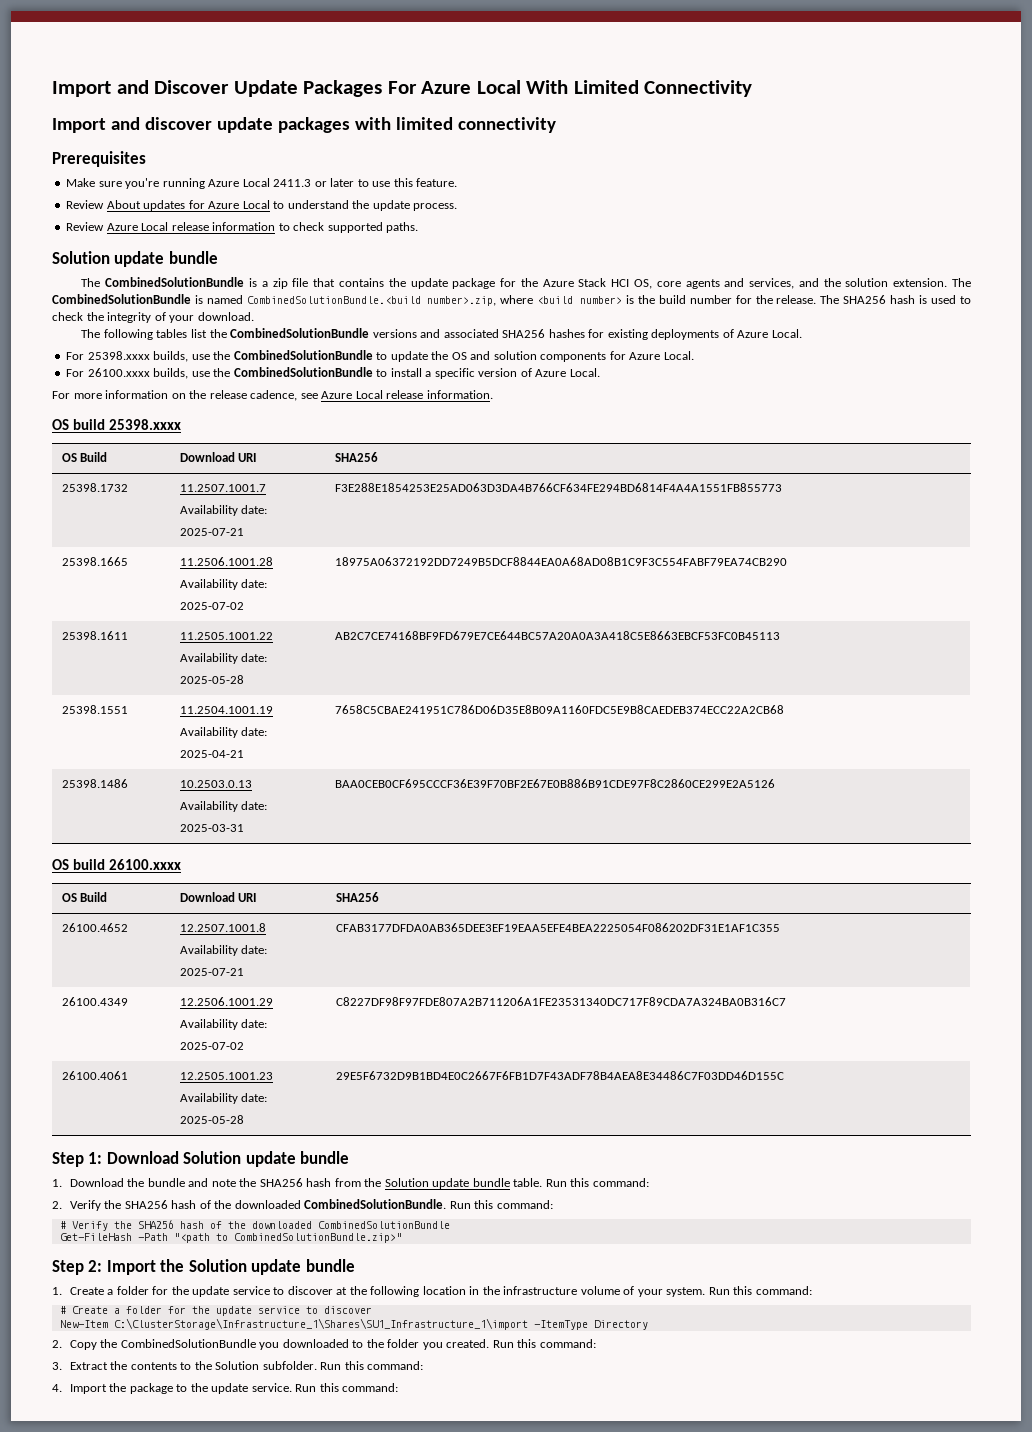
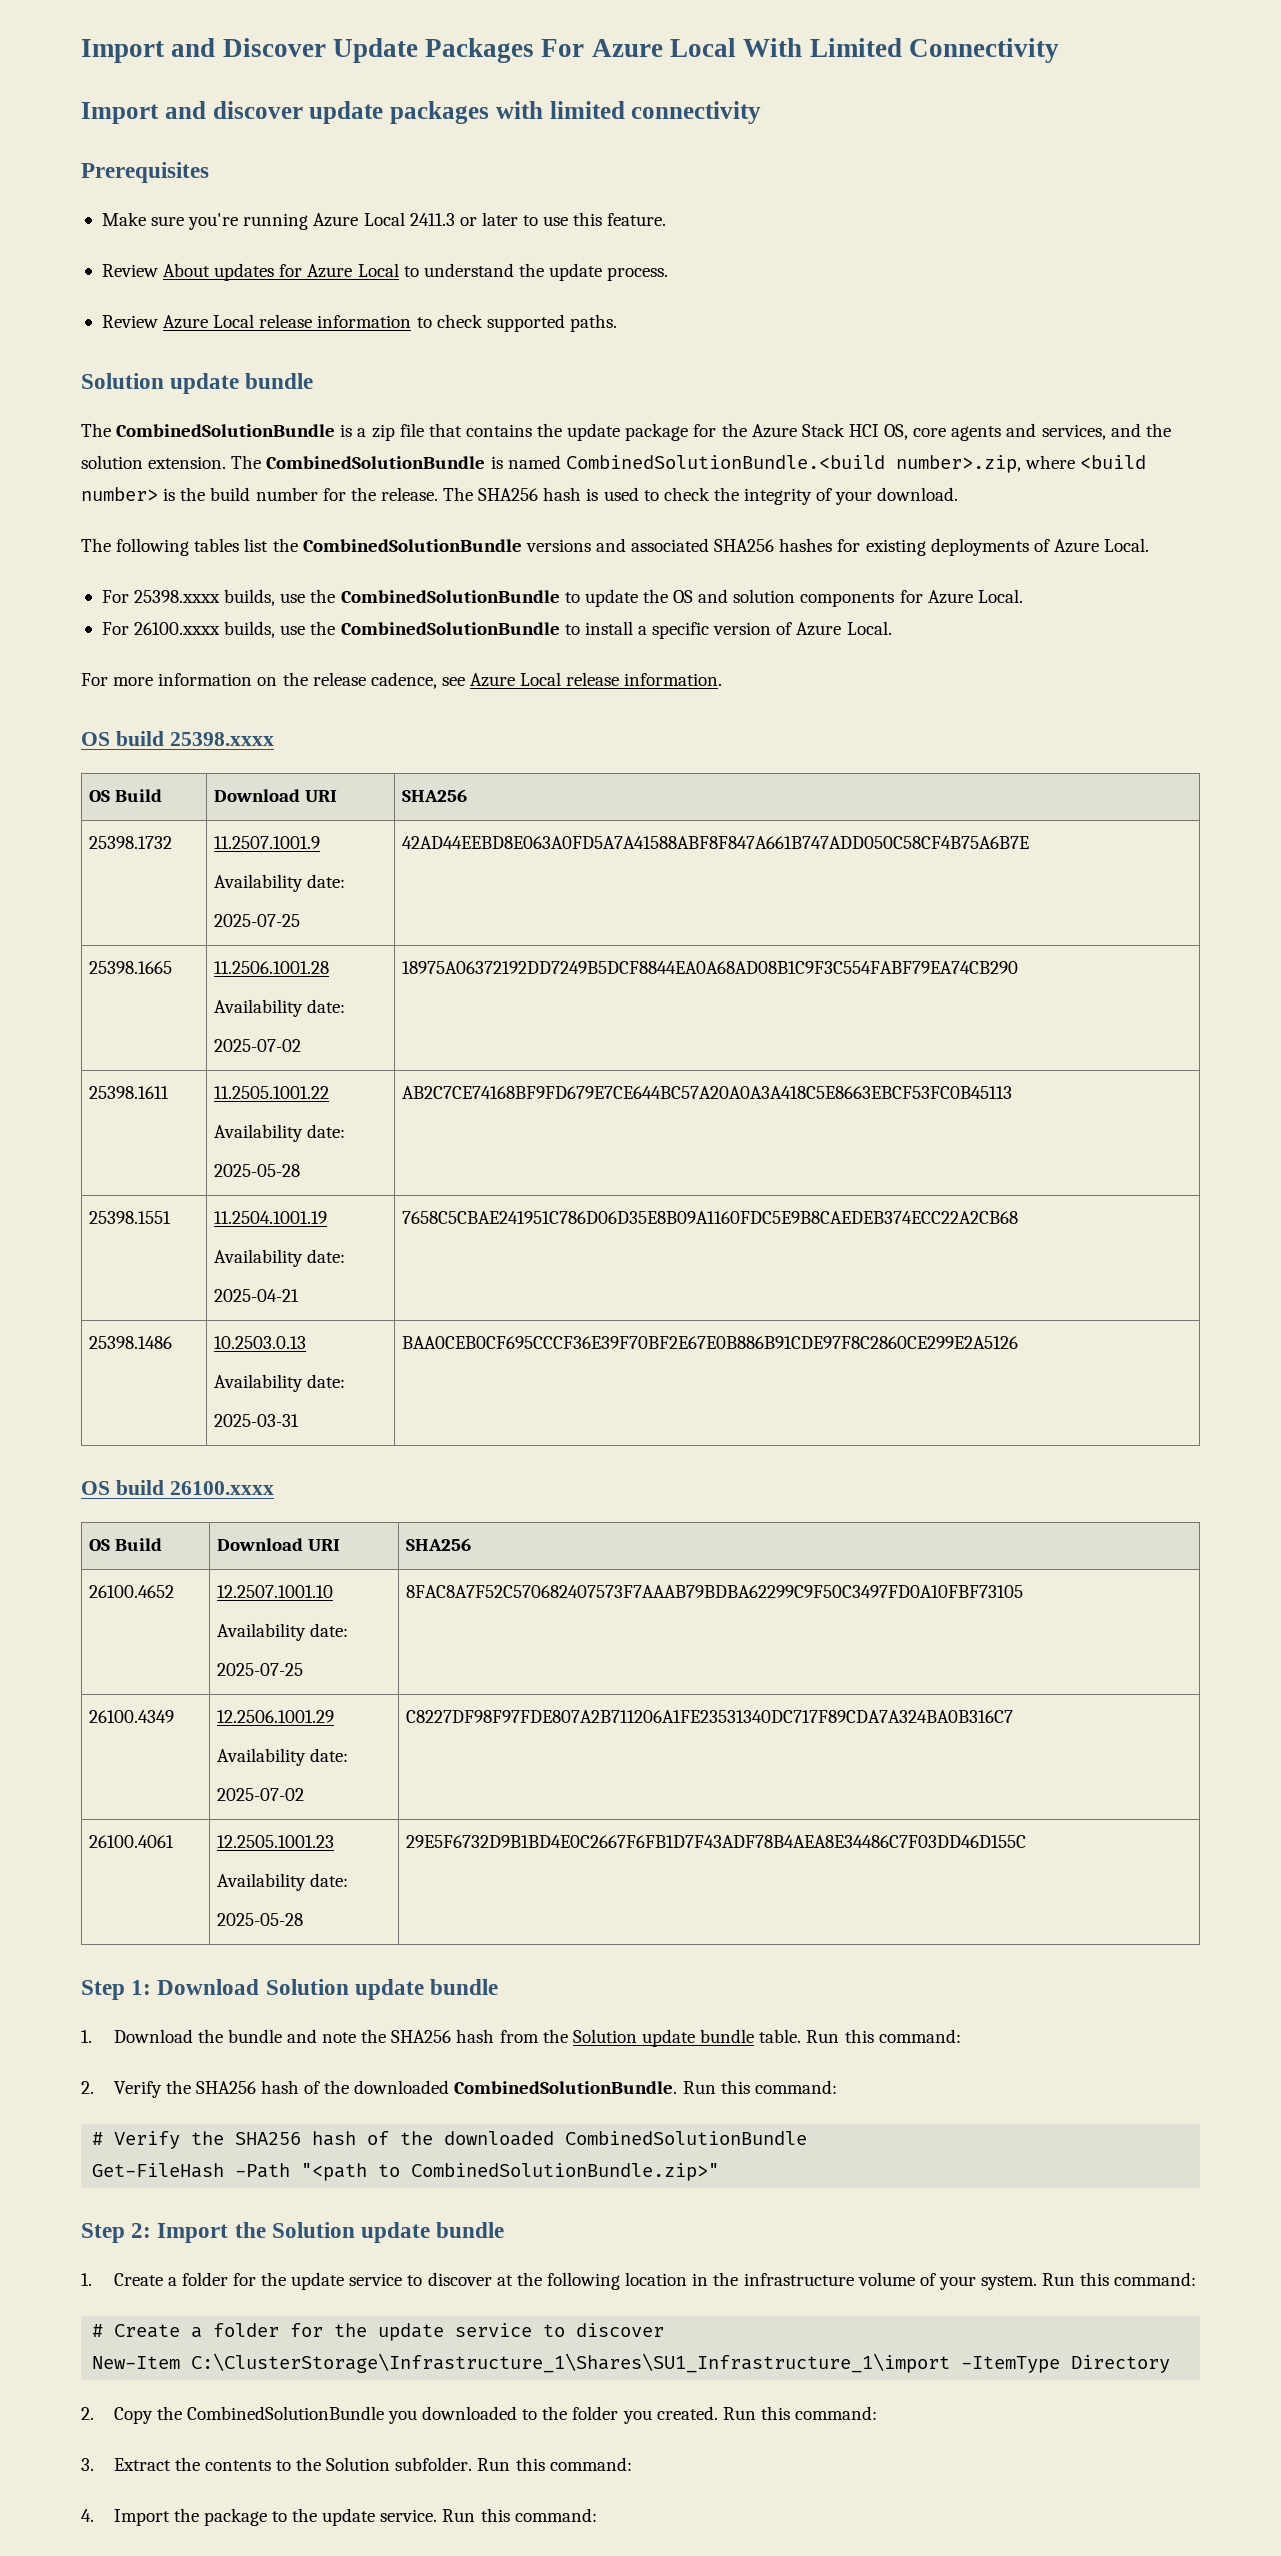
[179,484,266,492] [179,505,268,516] [179,528,244,536] [334,483,782,492] 11.2507.1001.7 // Availability date: // 2025-07-21 | F3E288E1854253E25AD063D3DA4B766CF634FE294BD6814F4A4A1551FB855773 -> [214,836,321,849] [214,874,346,892] [214,914,301,927] [402,836,1030,849] 11.2507.1001.9 // Availability date: // 2025-07-25 | 42AD44EEBD8E063A0FD5A7A41588ABF8F847A661B747ADD050C58CF4B75A6B7E
[179,923,266,932] [179,945,268,956] [179,968,244,976] [335,923,780,932] 12.2507.1001.8 // Availability date: // 2025-07-21 | CFAB3177DFDA0AB365DEE3EF19EAA5EFE4BEA2225054F086202DF31E1AF1C355 -> [217,1585,334,1598] [217,1623,349,1641] [217,1663,304,1676] [406,1585,1024,1598] 12.2507.1001.10 // Availability date: // 2025-07-25 | 8FAC8A7F52C570682407573F7AAAB79BDBA62299C9F50C3497FD0A10FBF73105

